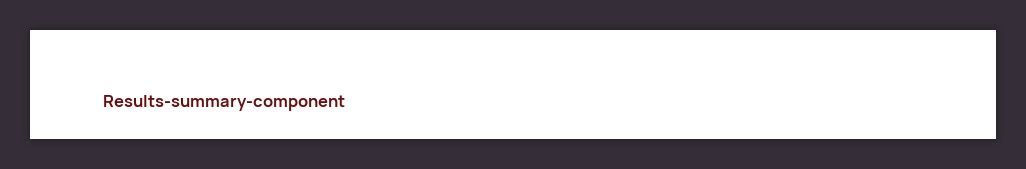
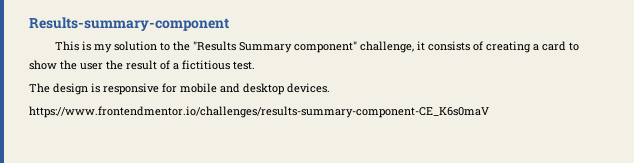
(345, 103) none -> [55,41,580,53] [29,60,255,70] [29,83,330,95] [29,106,489,118] // This is my solution to the "Results Summary component" challenge, it consists of creating a card to show the user the result of a fictitious test. // The design is responsive for mobile and desktop devices. // https://www.frontendmentor.io/challenges/results-summary-component-CE_K6s0maV

